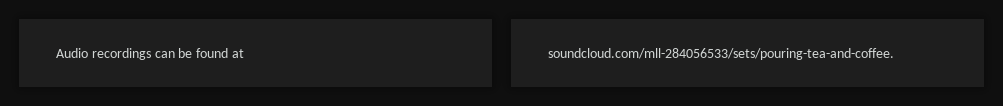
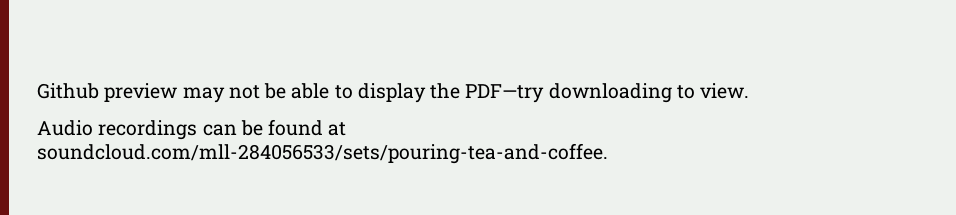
(56, 53) none -> [37,83,750,103] Github preview may not be able to display the PDF—try downloading to view. //

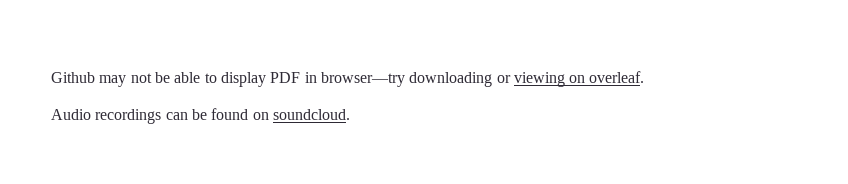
[104,83,178,102] preview -> (95, 77) none
[430,83,750,103] the PDF—try downloading to view. -> [270,71,645,87] PDF in browser—try downloading or viewing on overleaf.
[328,122,347,136] [37,143,608,164] at soundcloud.com/mll-284056533/sets/pouring-tea-and-coffee. -> [252,109,350,120] on soundcloud.

